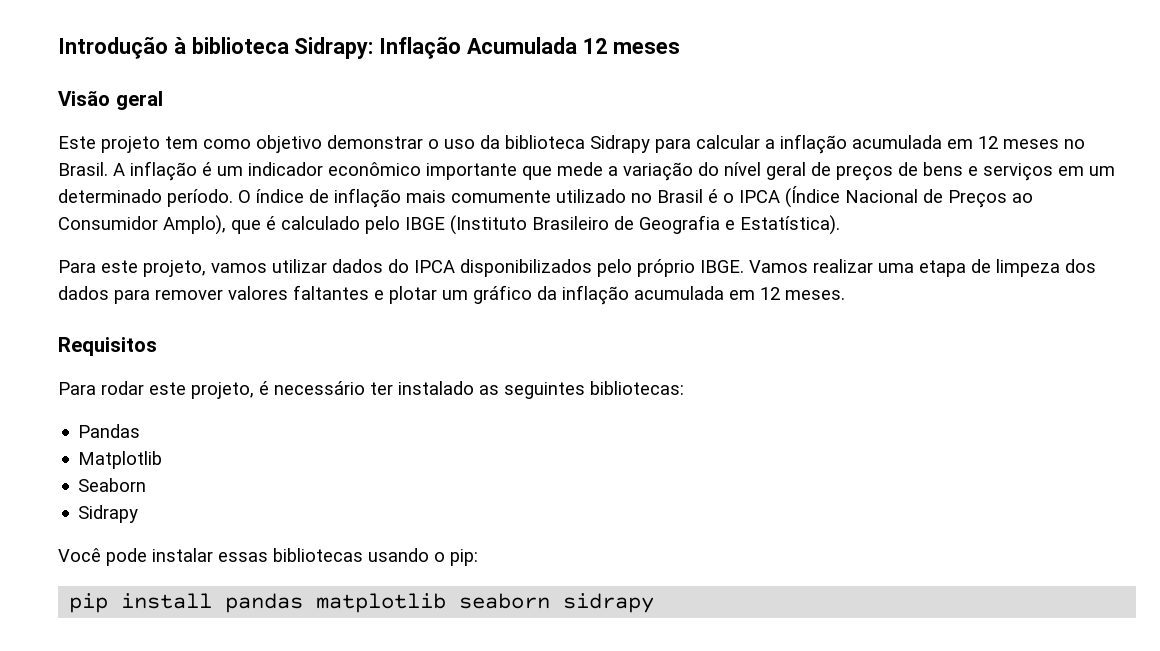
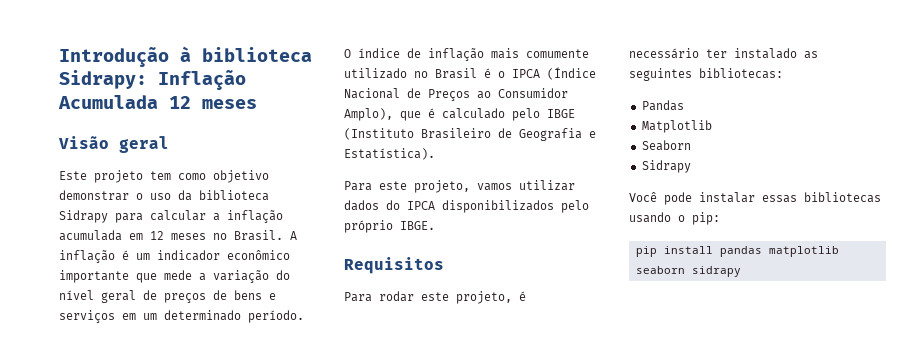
[749,259,1096,277] [58,285,845,305] Vamos realizar uma etapa de limpeza dos dados para remover valores faltantes e plotar um gráfico da inflação acumulada em 12 meses. -> (435, 225) none

